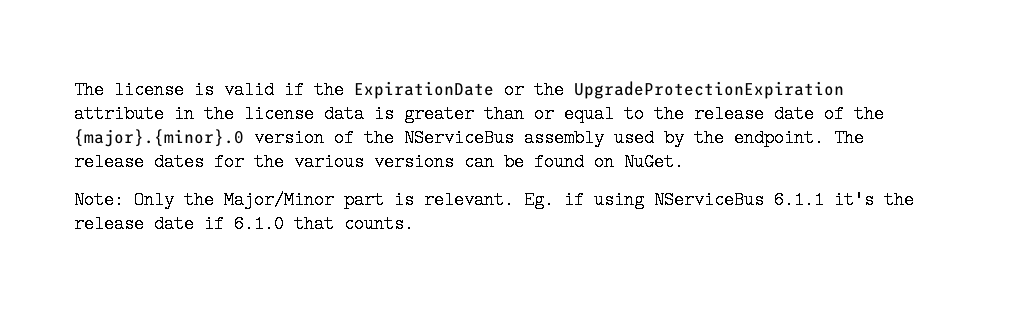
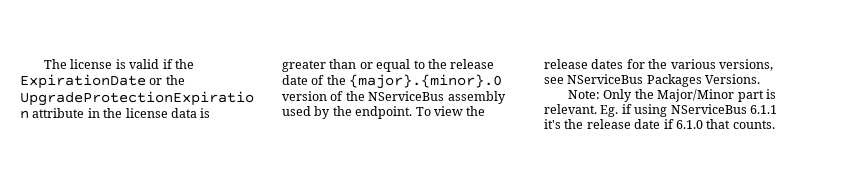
[834,129,864,147] The -> [415,106,486,116] To view the
[374,153,684,171] versions can be found on NuGet. -> [718,59,773,71] [544,74,761,87] versions, see NServiceBus Packages Versions.

